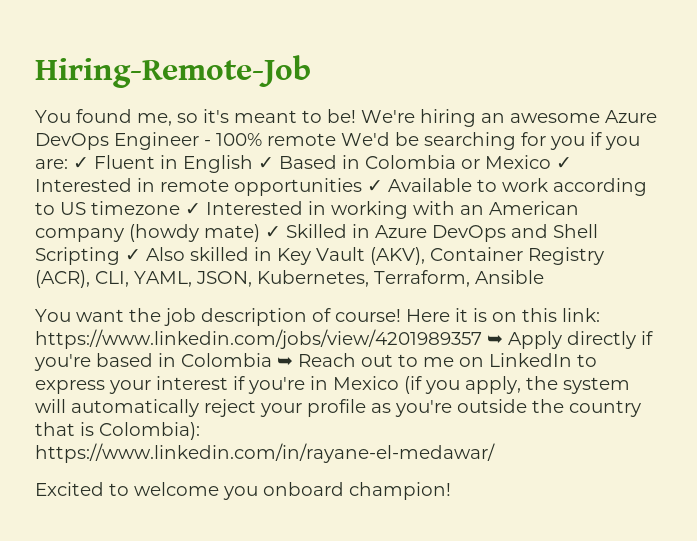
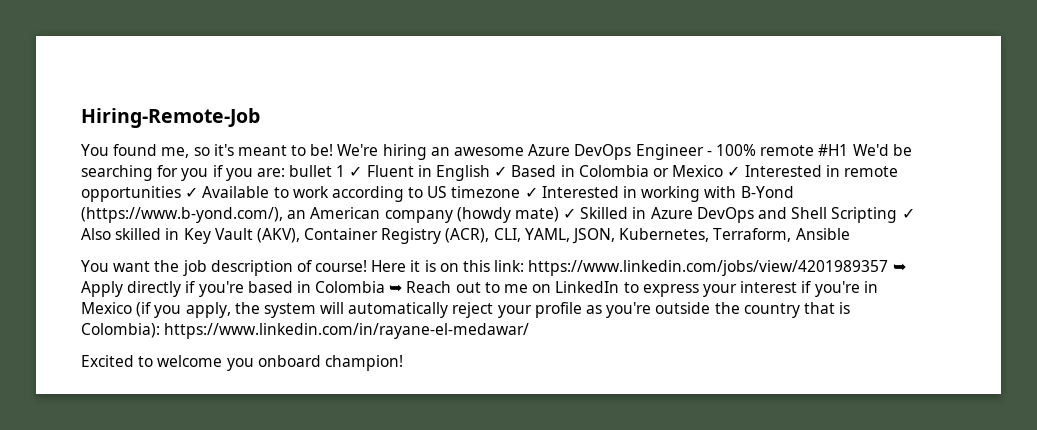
(336, 139) none -> [818,144,849,156] #H1
(68, 164) none -> [289,165,346,177] bullet 1
(455, 208) none -> [740,186,794,198] [81,207,283,223] B-Yond (https://www.b-yond.com/),

